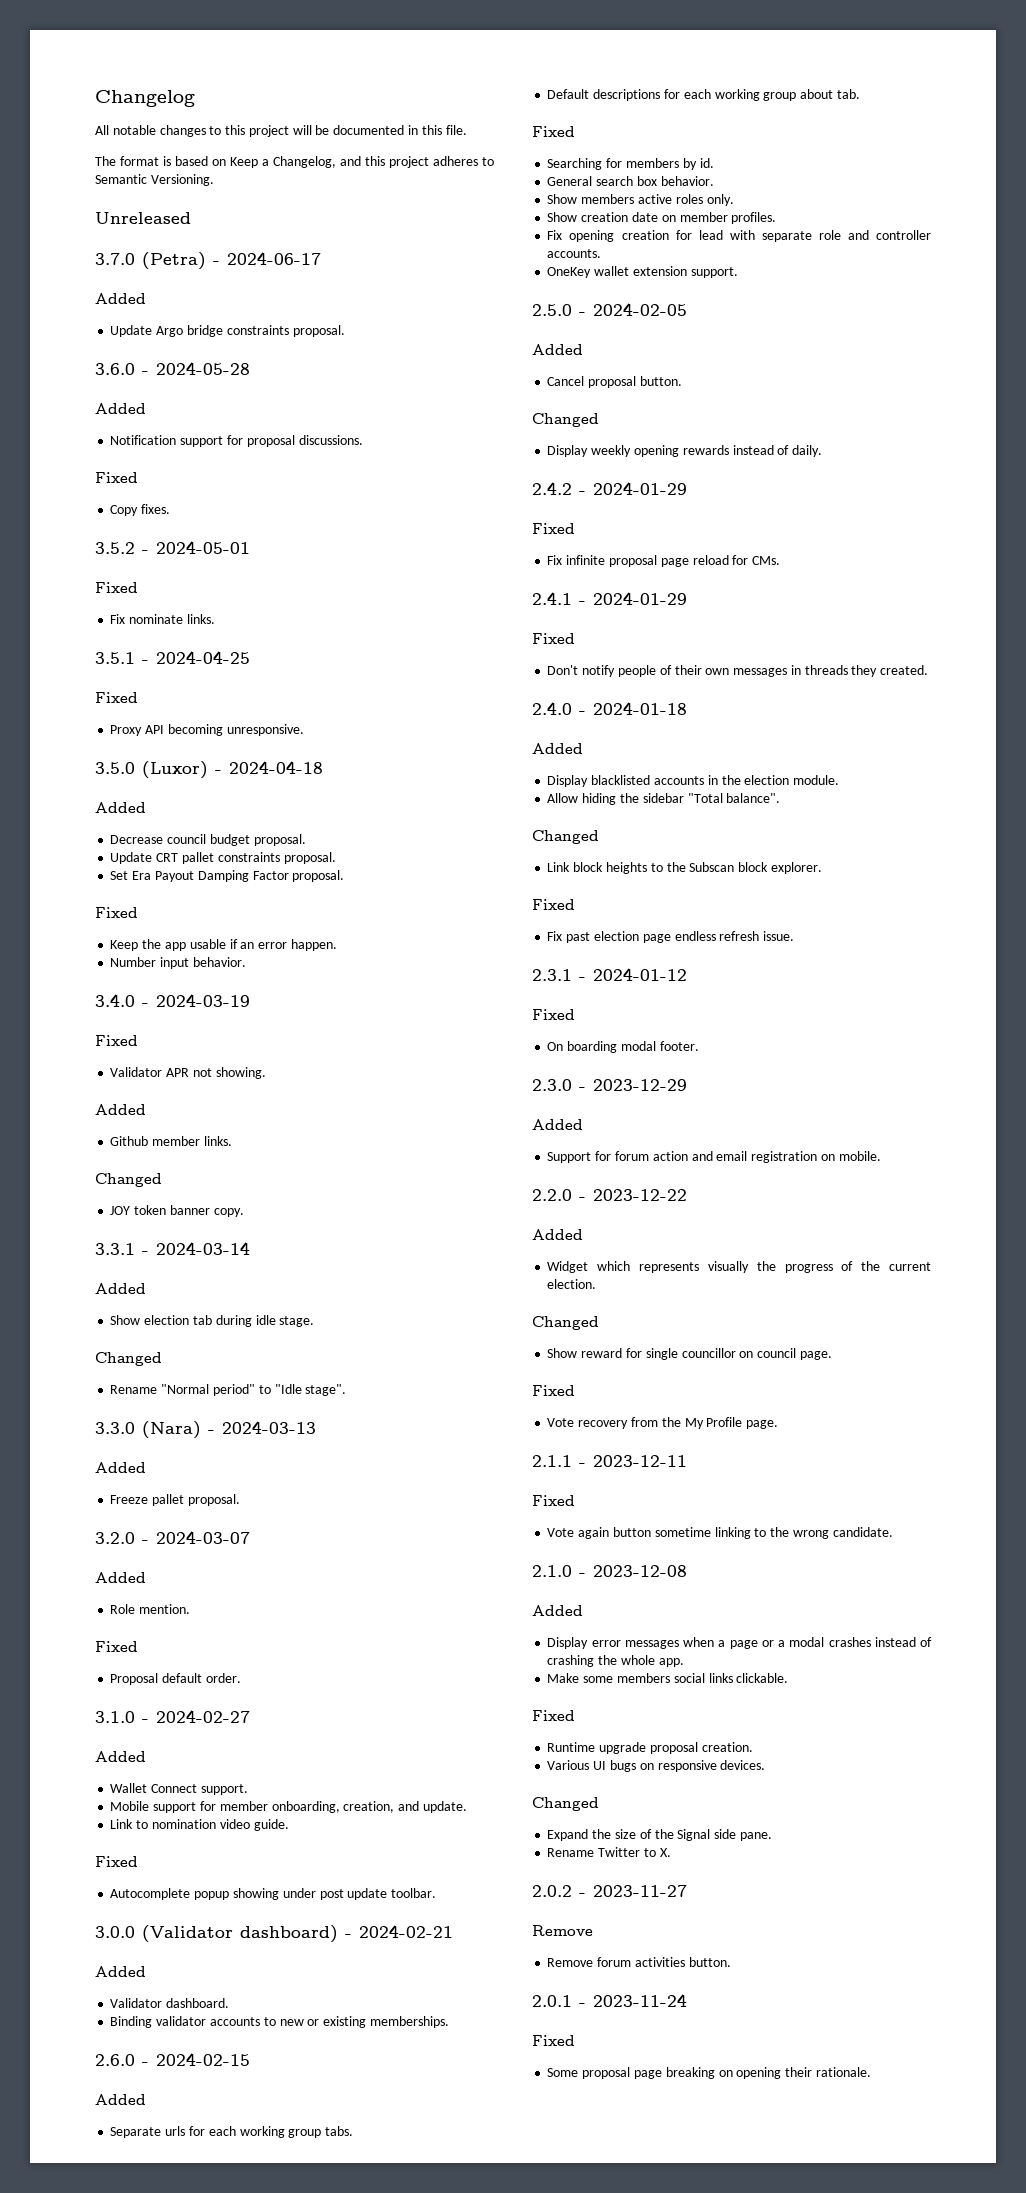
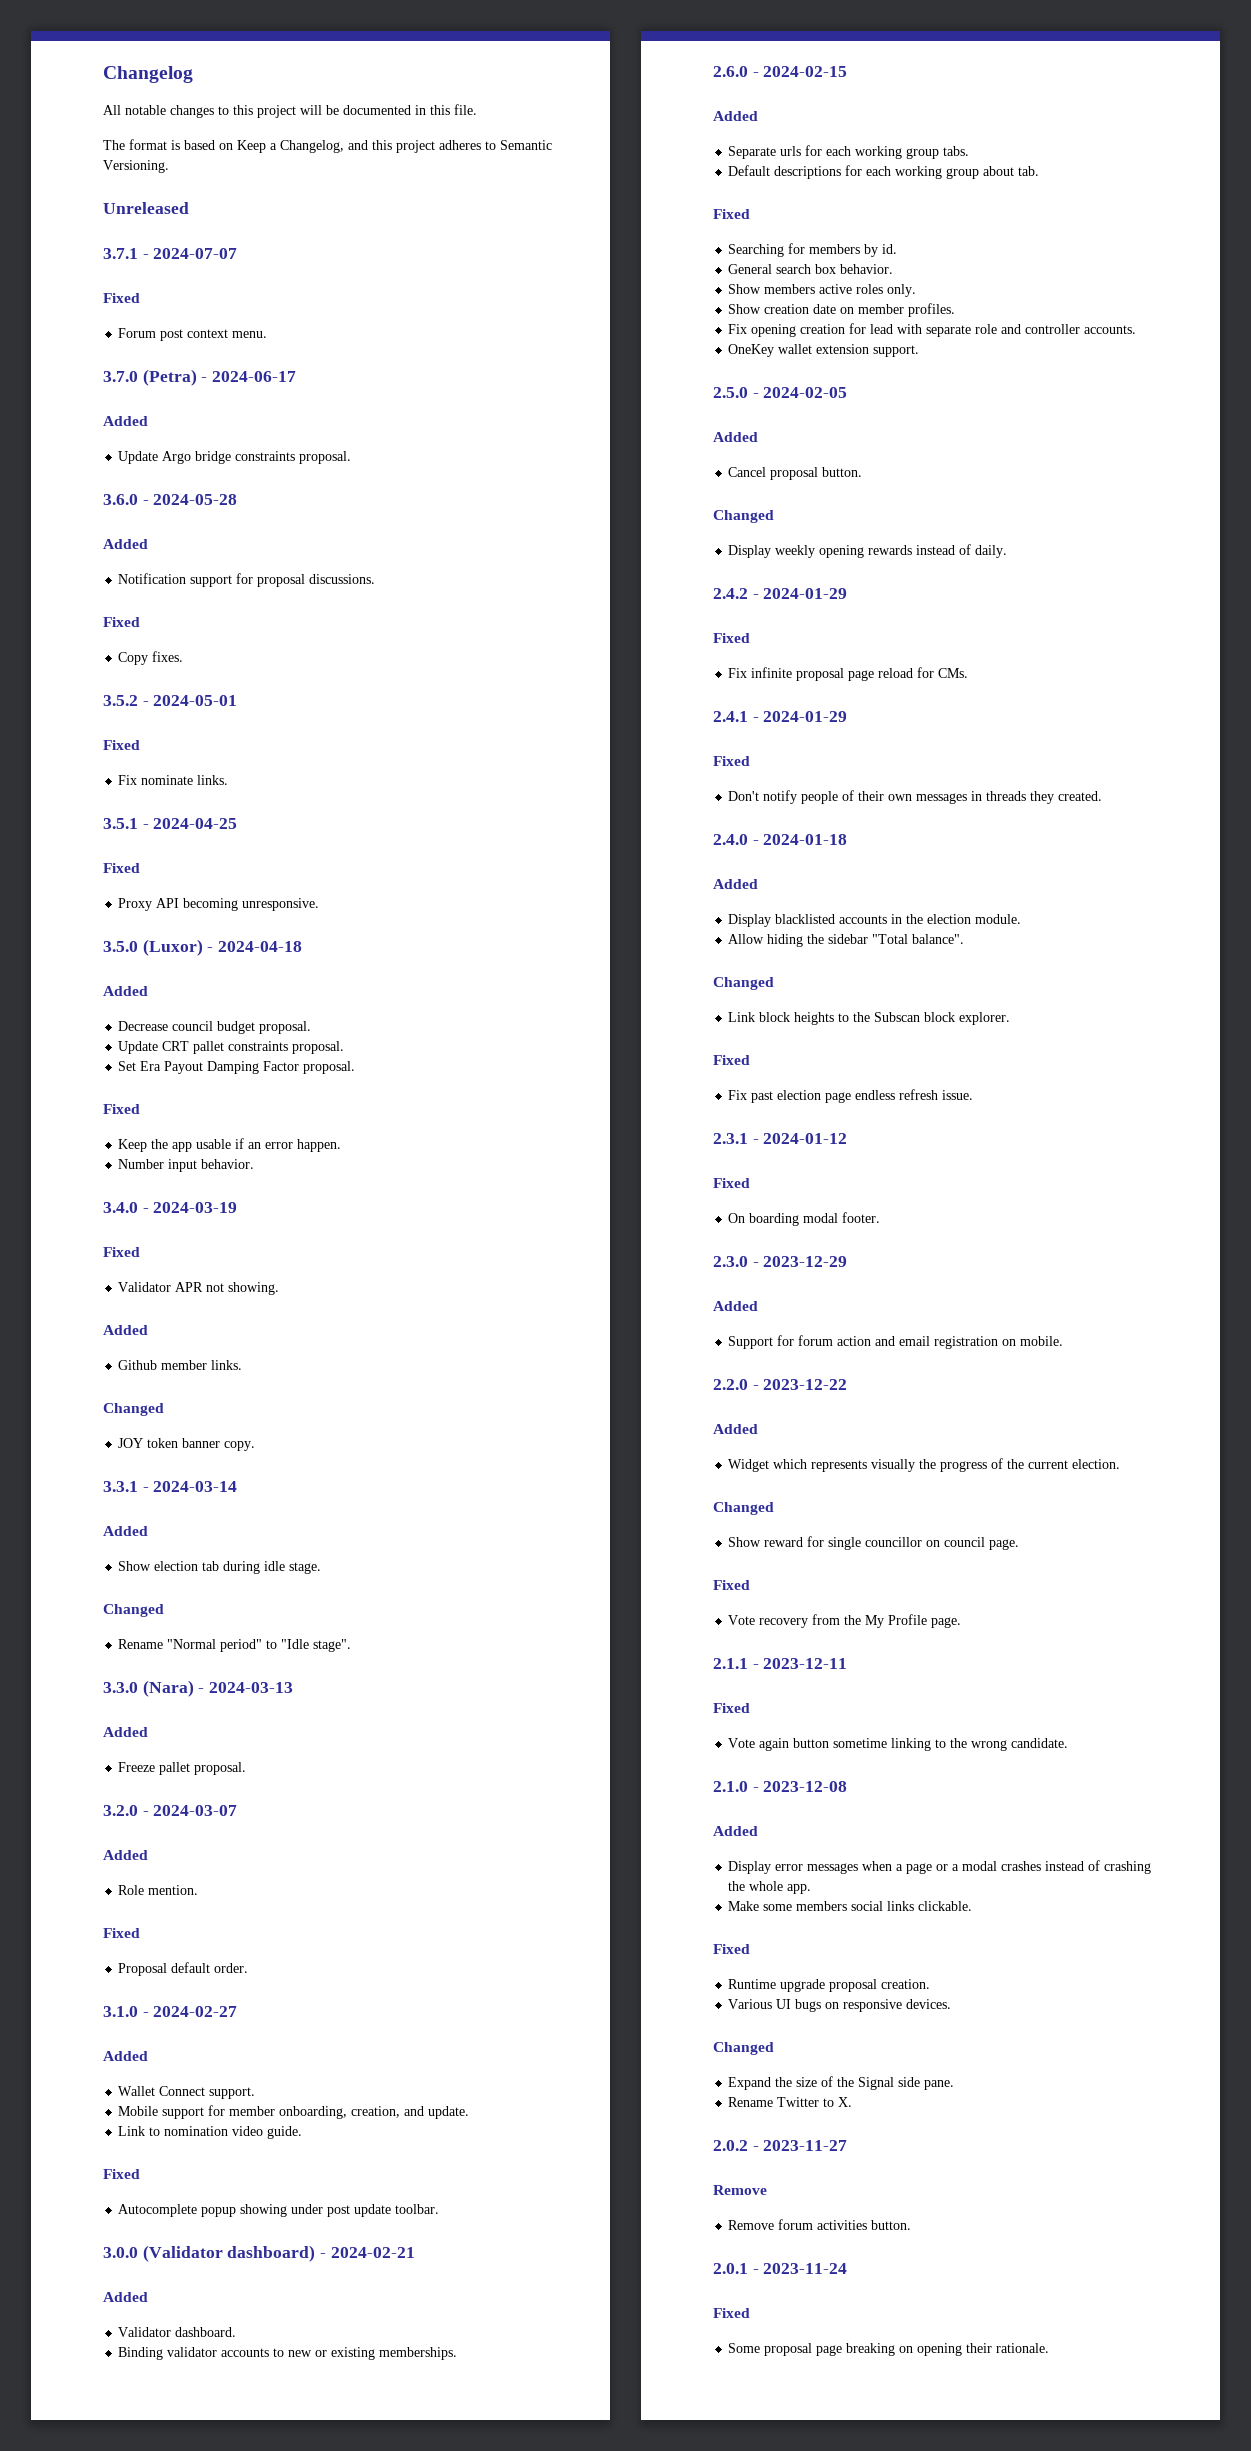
(191, 218) none -> [103,248,238,259] [103,293,140,303] [118,328,268,341] // 3.7.1 - 2024-07-07 // Fixed // Forum post context menu.

